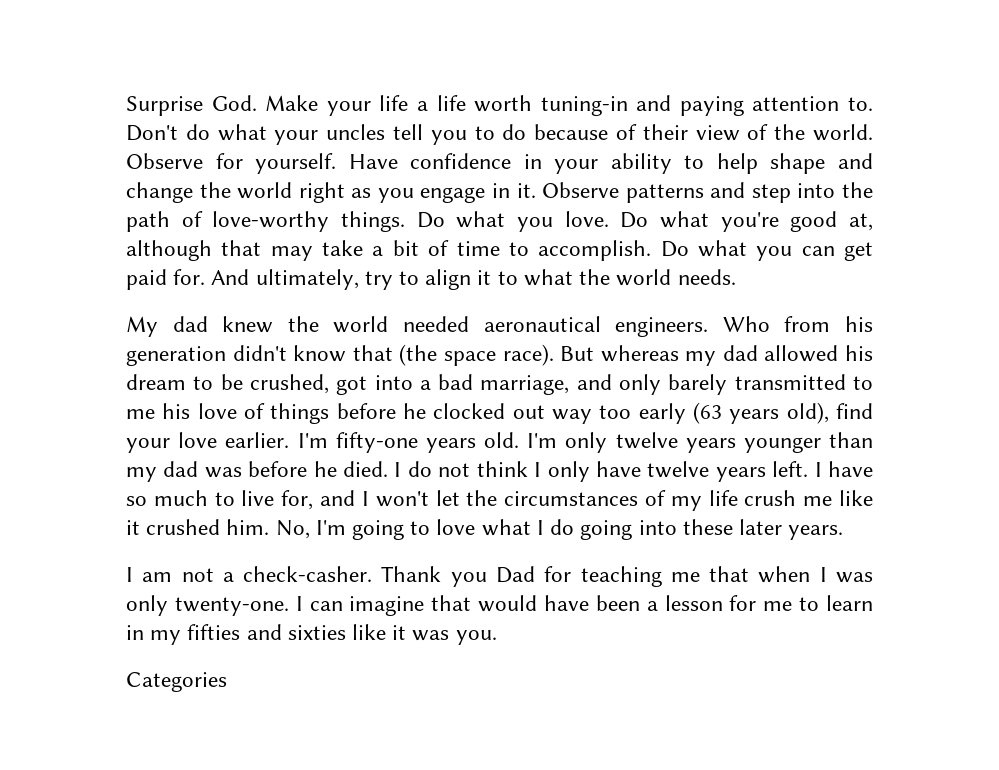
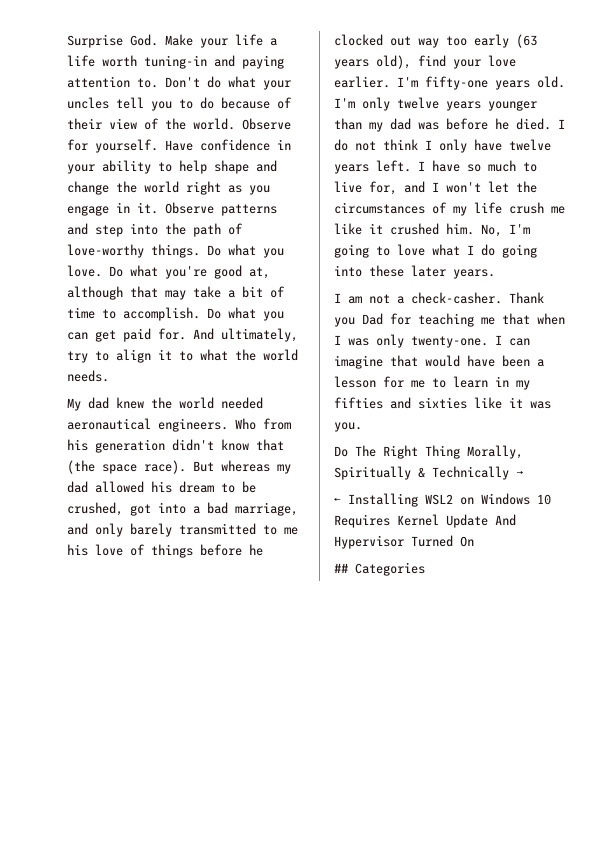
(497, 637) none -> [334,445,523,459] [334,466,524,480] [334,493,551,507] [334,514,516,528] [334,535,474,549] [334,563,348,573] Do The Right Thing Morally, Spiritually & Technically → // ← Installing WSL2 on Windows 10 Requires Kernel Update And Hypervisor Turned On // ##

